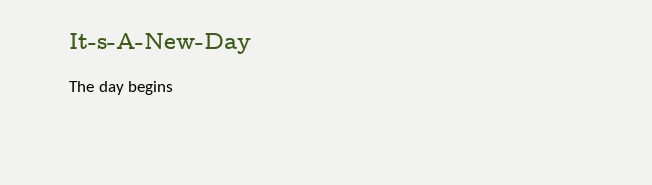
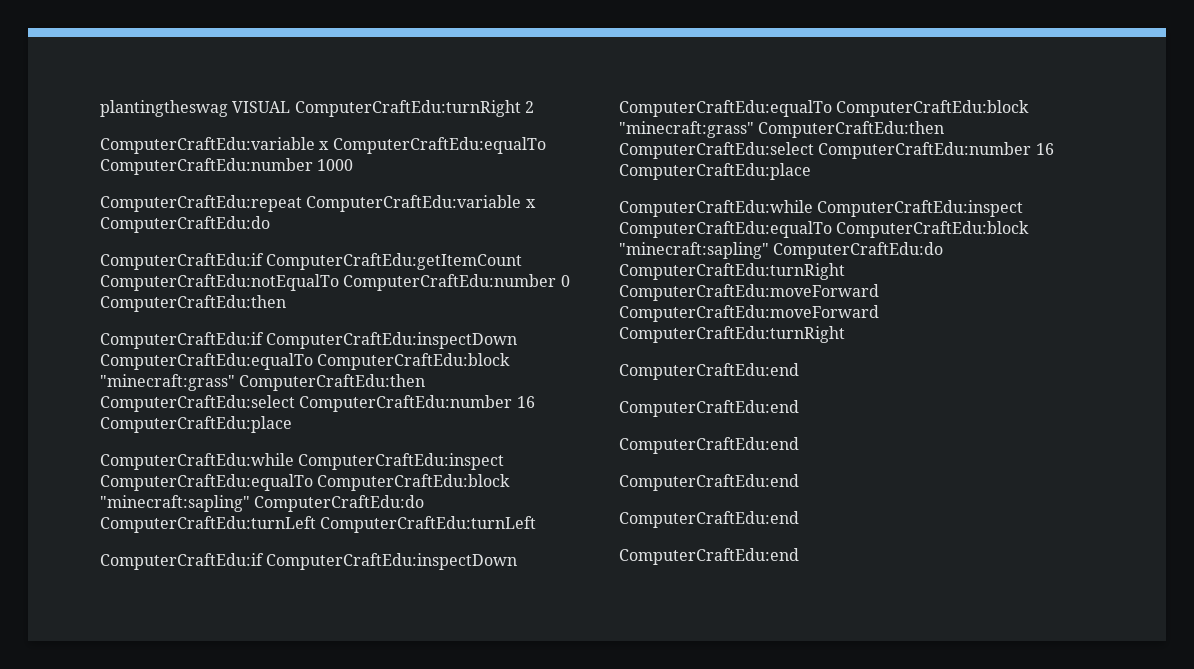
[69,33,251,54] [69,81,174,95] It-s-A-New-Day // The day begins -> [100,100,534,117] [100,137,546,154] [100,158,354,175] [100,195,536,212] [100,216,270,233] [100,253,523,270] [100,274,570,291] [100,295,286,312] [100,332,518,349] [100,353,511,370] [100,374,426,391] [100,395,535,412] [100,416,292,433] [100,453,505,470] [100,474,511,491] [100,495,425,512] [100,516,537,533] [100,553,518,570] [619,100,1030,117] [619,121,945,138] [619,142,1054,159] [619,163,811,180] [619,200,1024,217] [619,221,1030,238] [619,242,944,259] [619,263,845,280] [619,284,879,301] [619,305,879,322] [619,326,845,343] [619,363,799,380] [619,400,799,417] [619,437,799,454] [619,474,799,491] [619,511,799,528] [619,548,799,565] plantingtheswag VISUAL ComputerCraftEdu:turnRight 2 // ComputerCraftEdu:variable x ComputerCraftEdu:equalTo ComputerCraftEdu:number 1000 // ComputerCraftEdu:repeat ComputerCraftEdu:variable x ComputerCraftEdu:do // ComputerCraftEdu:if ComputerCraftEdu:getItemCount ComputerCraftEdu:notEqualTo ComputerCraftEdu:number 0 ComputerCraftEdu:then // ComputerCraftEdu:if ComputerCraftEdu:inspectDown ComputerCraftEdu:equalTo ComputerCraftEdu:block "minecraft:grass" ComputerCraftEdu:then ComputerCraftEdu:select ComputerCraftEdu:number 16 ComputerCraftEdu:place // ComputerCraftEdu:while ComputerCraftEdu:inspect ComputerCraftEdu:equalTo ComputerCraftEdu:block "minecraft:sapling" ComputerCraftEdu:do ComputerCraftEdu:turnLeft ComputerCraftEdu:turnLeft // ComputerCraftEdu:if ComputerCraftEdu:inspectDown ComputerCraftEdu:equalTo ComputerCraftEdu:block "minecraft:grass" ComputerCraftEdu:then ComputerCraftEdu:select ComputerCraftEdu:number 16 ComputerCraftEdu:place // ComputerCraftEdu:while ComputerCraftEdu:inspect ComputerCraftEdu:equalTo ComputerCraftEdu:block "minecraft:sapling" ComputerCraftEdu:do ComputerCraftEdu:turnRight ComputerCraftEdu:moveForward ComputerCraftEdu:moveForward ComputerCraftEdu:turnRight // ComputerCraftEdu:end // ComputerCraftEdu:end // ComputerCraftEdu:end // ComputerCraftEdu:end // ComputerCraftEdu:end // ComputerCraftEdu:end

